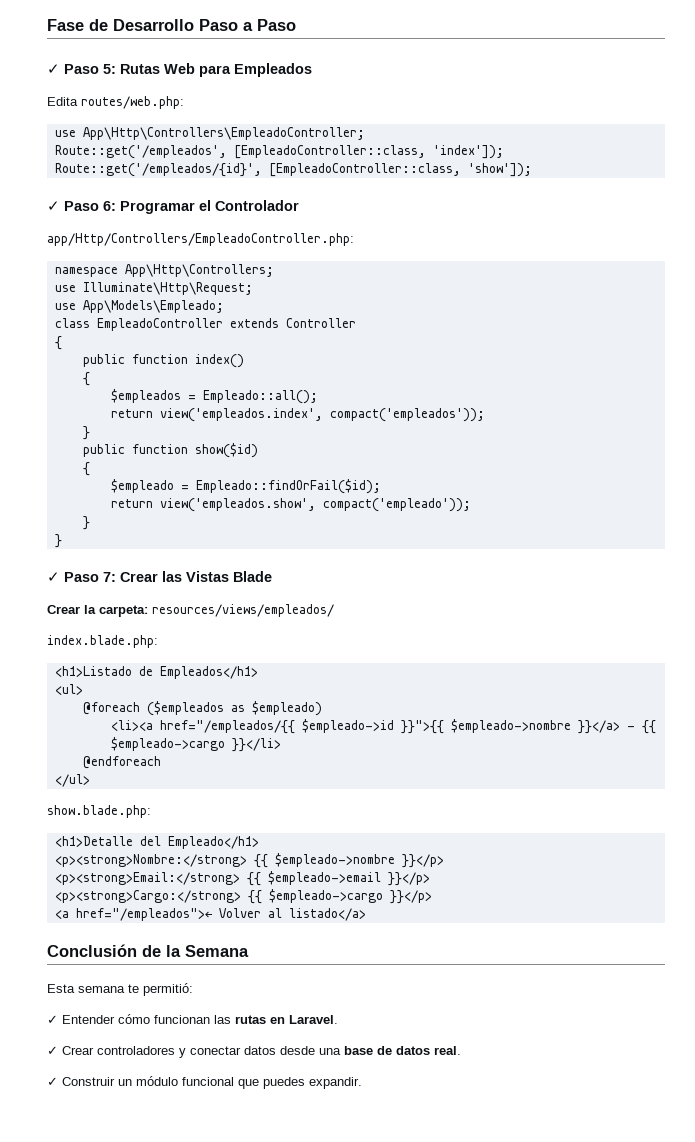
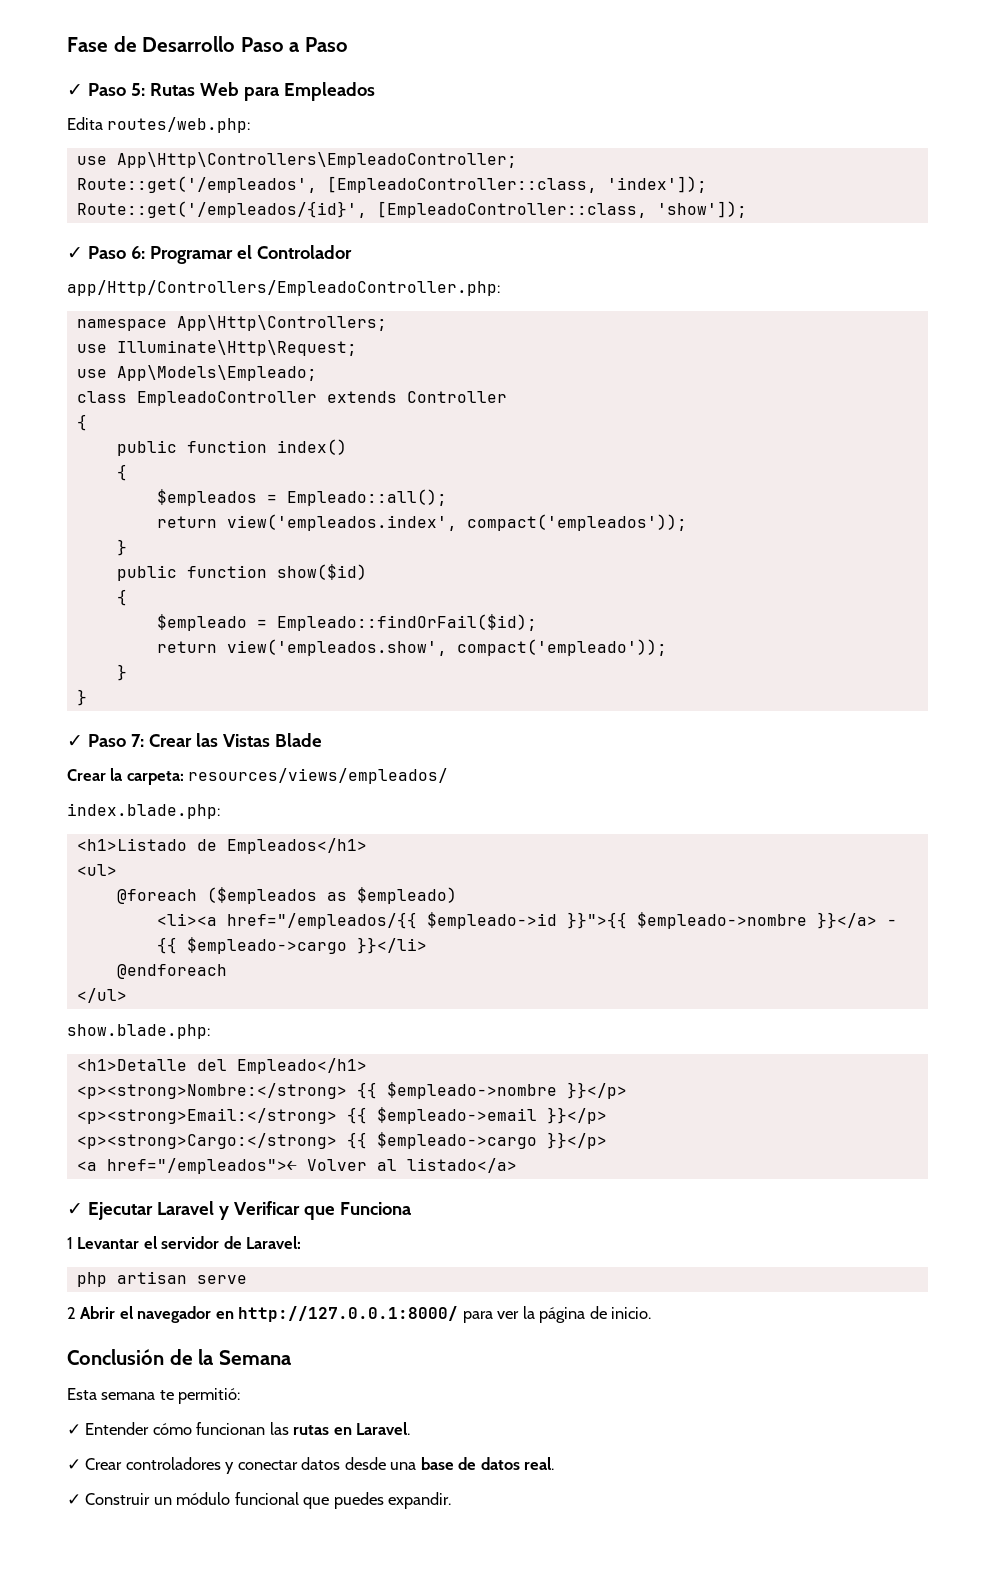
(366, 914) none -> [67,1201,411,1220] [67,1236,302,1249] [76,1271,247,1287] [67,1306,652,1323] // ✓ Ejecutar Laravel y Verificar que Funciona // 1 Levantar el servidor de Laravel: // php artisan serve // 2 Abrir el navegador en http://127.0.0.1:8000/ para ver la página de inicio.

